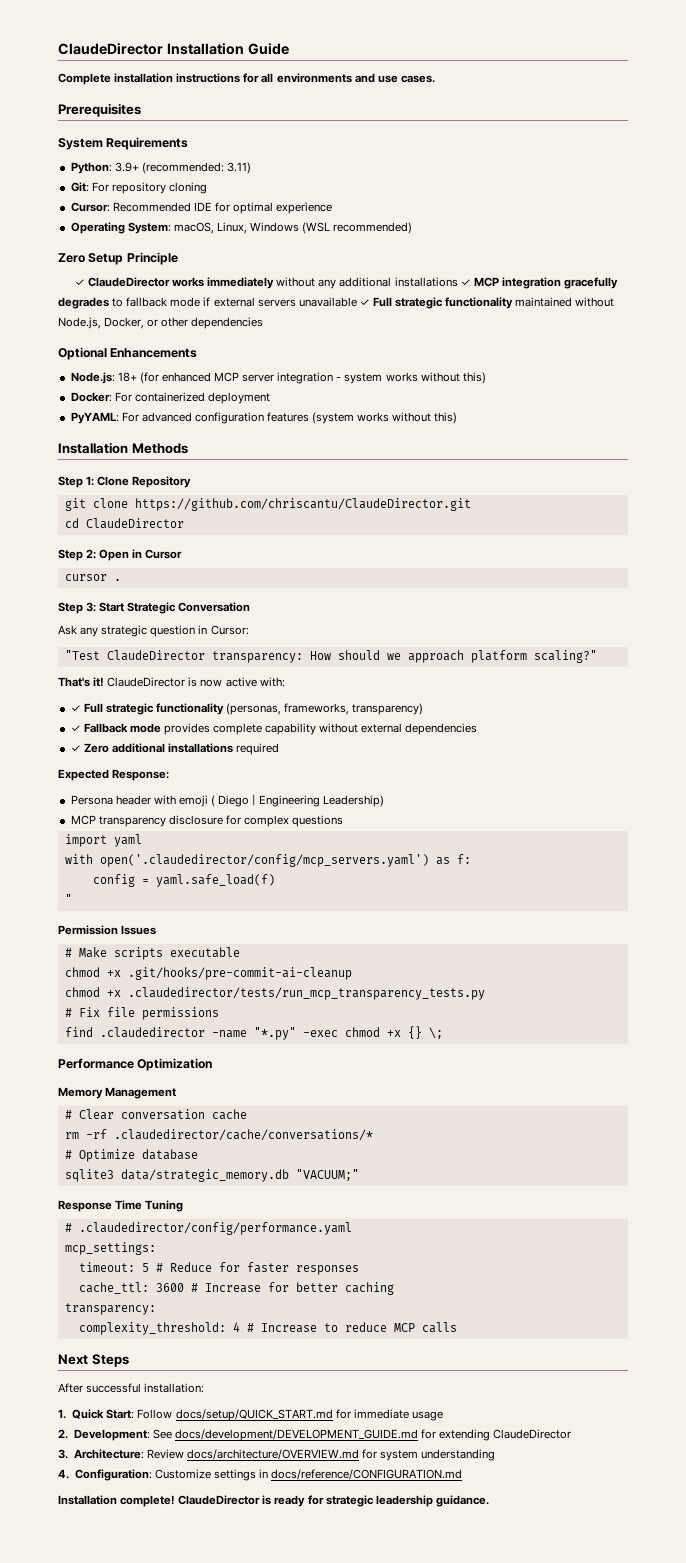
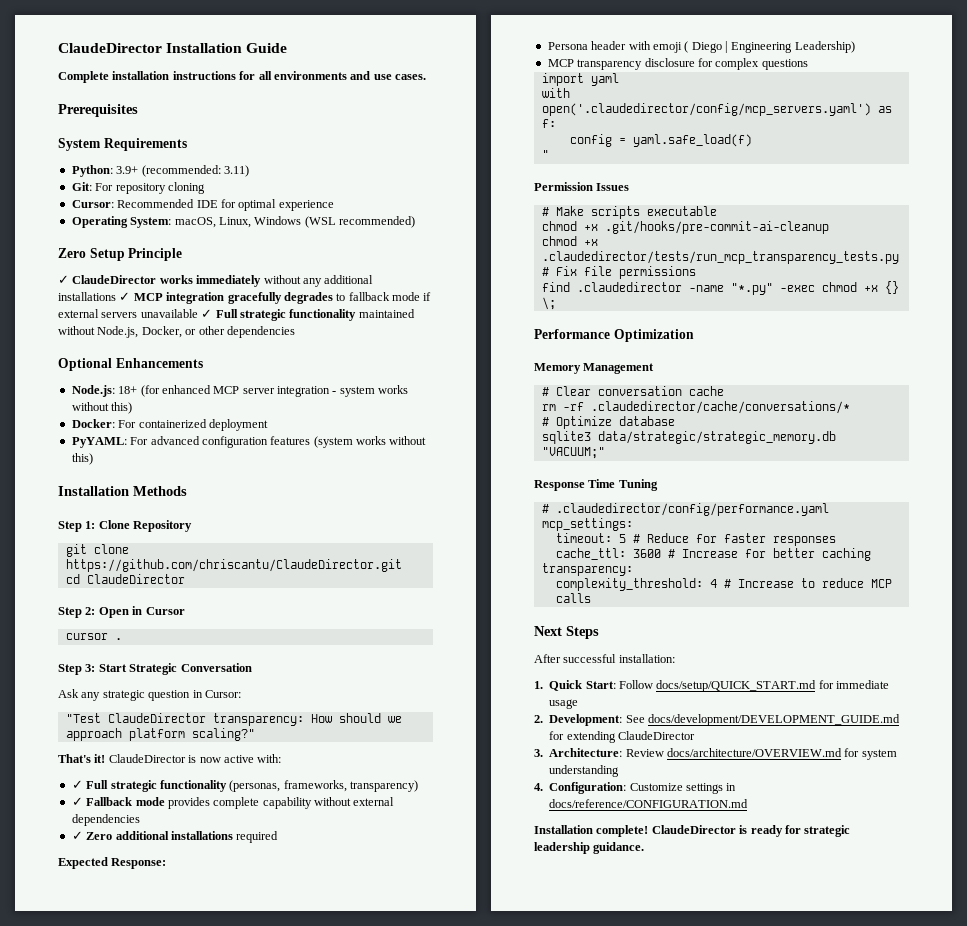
[120,1169,289,1182] data/strategic_memory.db -> [597,431,836,444] data/strategic/strategic_memory.db

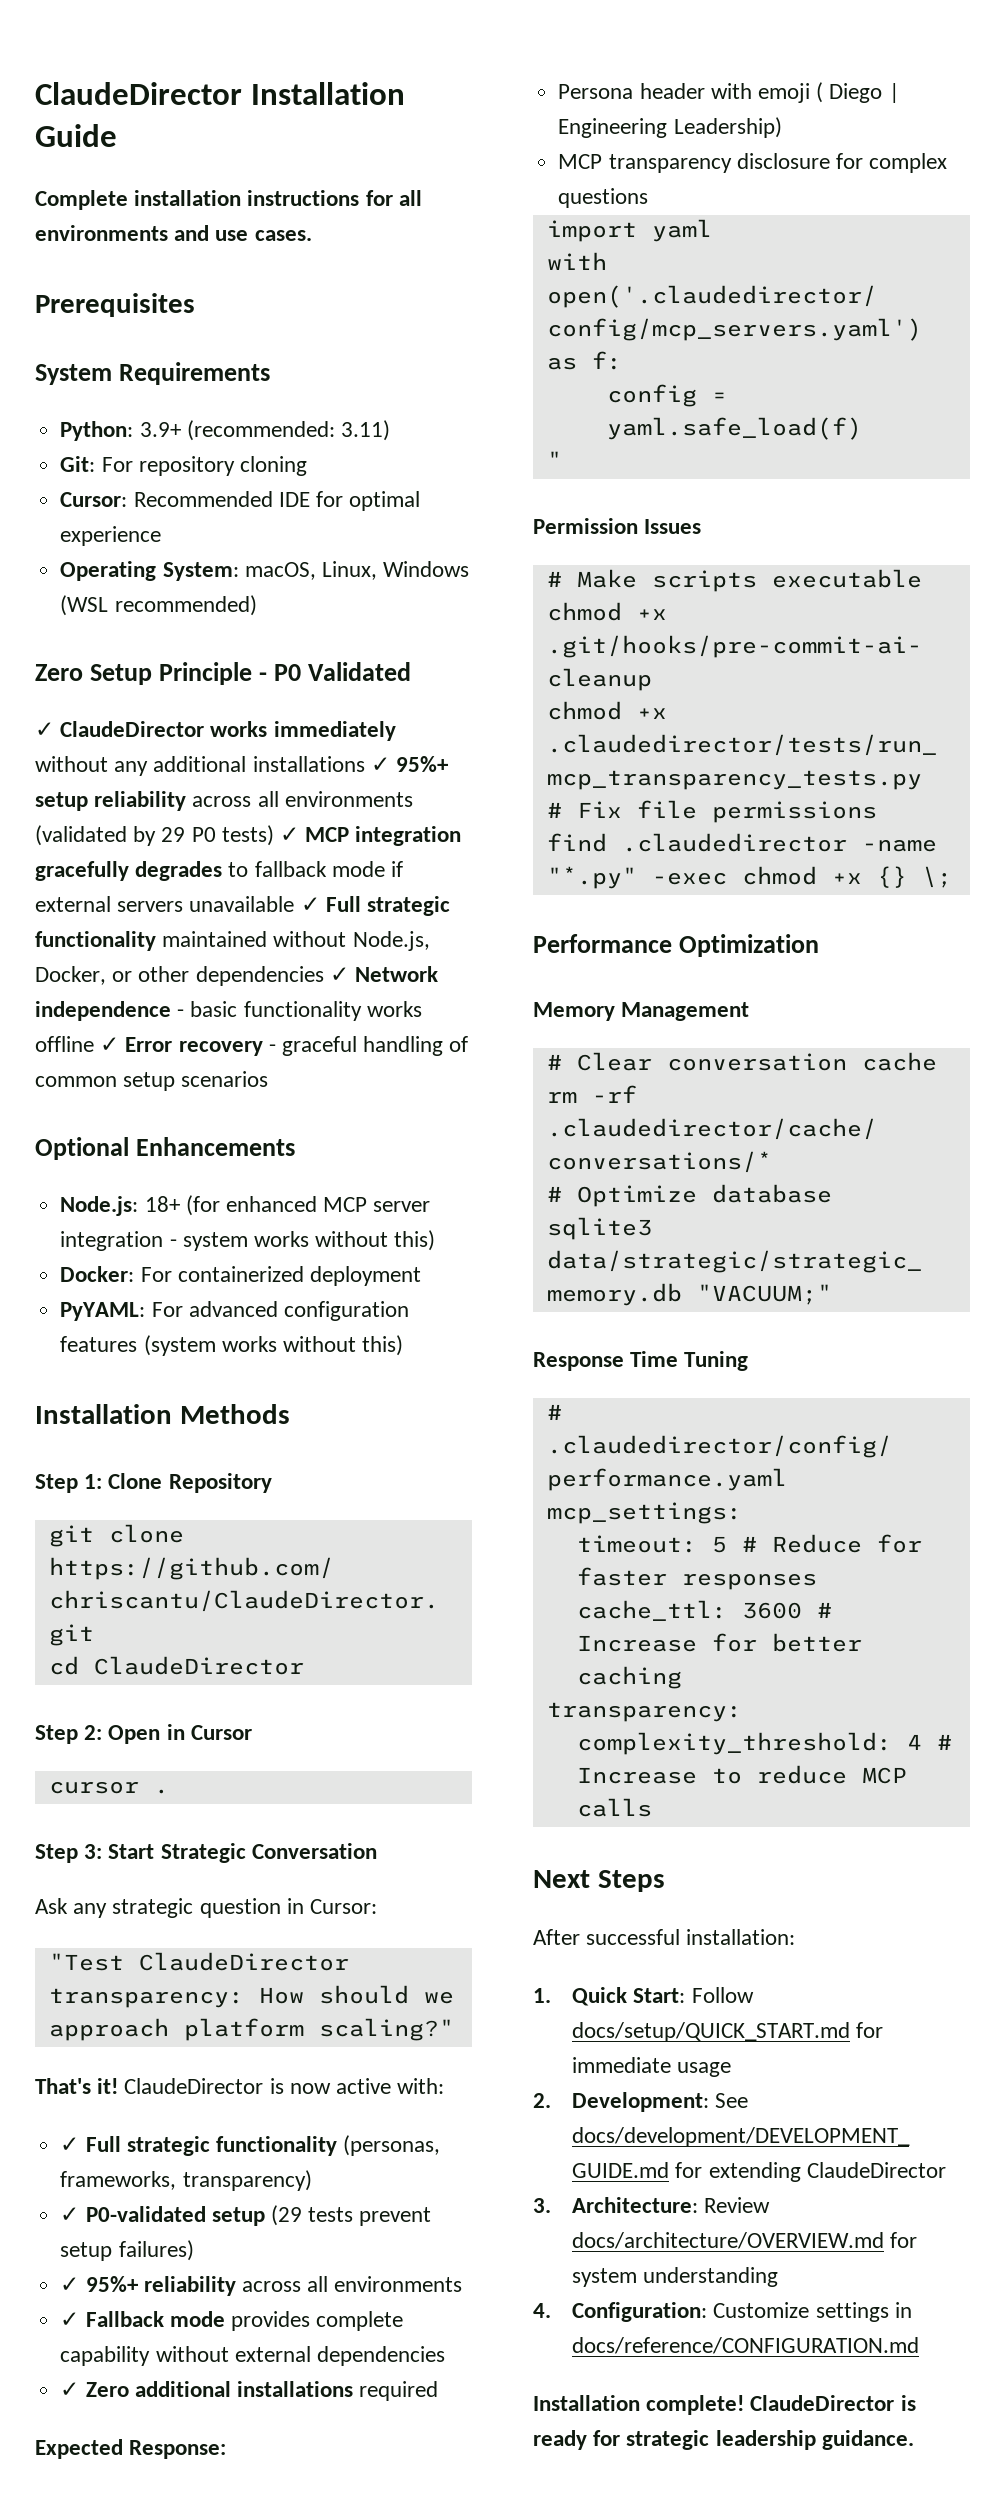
(183, 254) none -> [259,662,412,681] - P0 Validated
(131, 296) none -> [396,756,450,772] [35,791,413,811] [35,825,300,846] 95%+ setup reliability across all environments (validated by 29 P0 tests) ✓
(295, 332) none -> [329,966,439,982] [35,1001,422,1021] [35,1036,469,1056] [35,1071,269,1091] ✓ Network independence - basic functionality works offline ✓ Error recovery - graceful handling of common setup scenarios
(418, 786) none -> [60,2205,432,2226] [60,2240,194,2261] [60,2276,463,2296] // ✓ P0-validated setup (29 tests prevent setup failures) // ✓ 95%+ reliability across all environments

